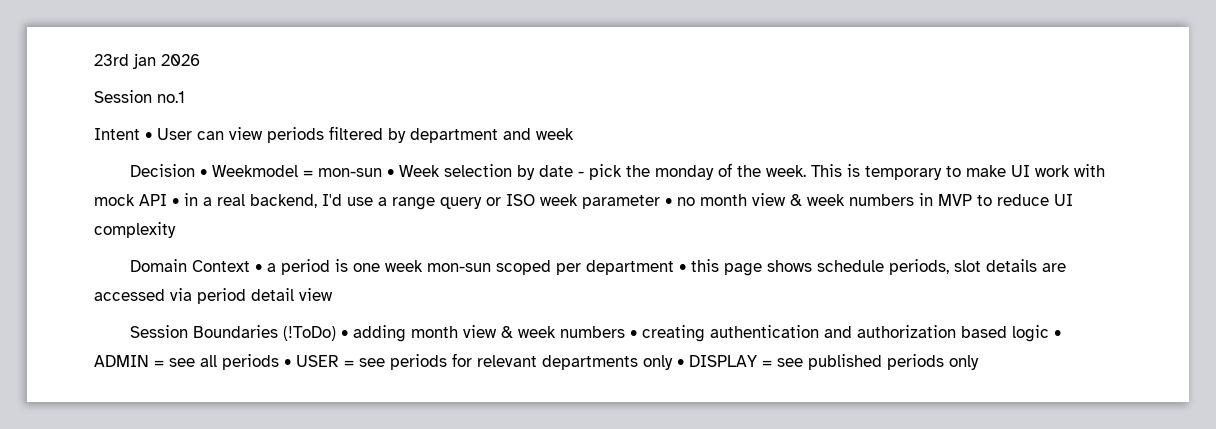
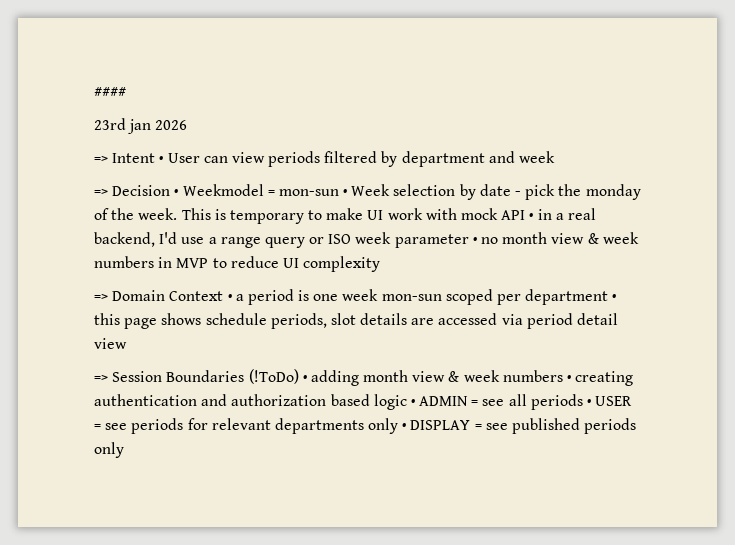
(94, 60) none -> [94,87,126,97] #### //
[94,90,185,103] Session no.1 // -> [94,156,108,163] =>
(574, 134) none -> [94,189,108,196] =>
(176, 230) none -> [94,294,108,301] =>
(333, 294) none -> [94,375,108,382] =>

